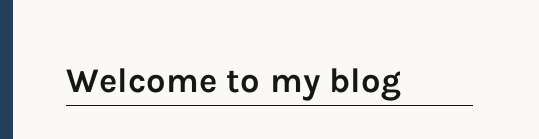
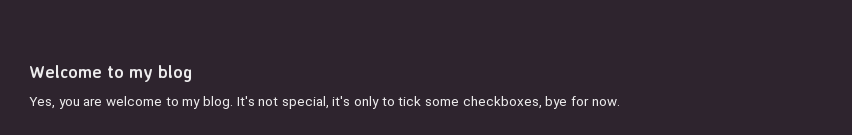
(401, 84) none -> [29,96,620,109] // Yes, you are welcome to my blog. It's not special, it's only to tick some checkboxes, bye for now.

